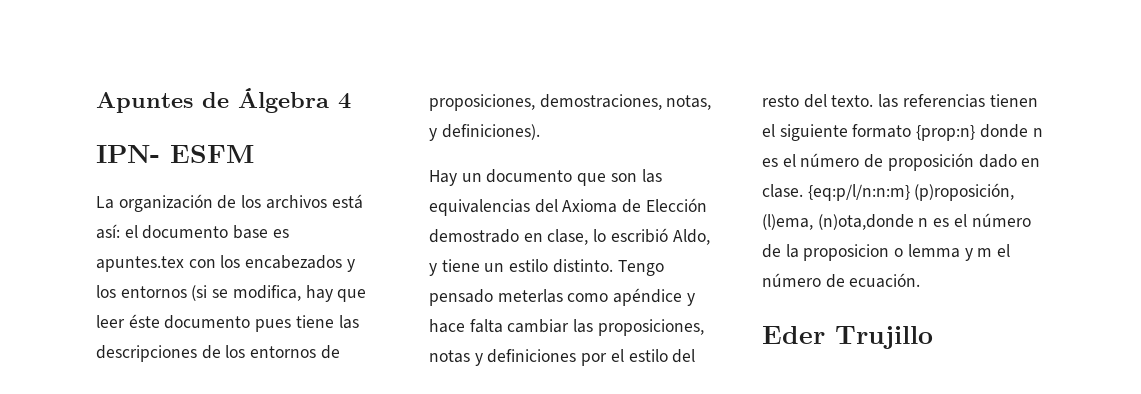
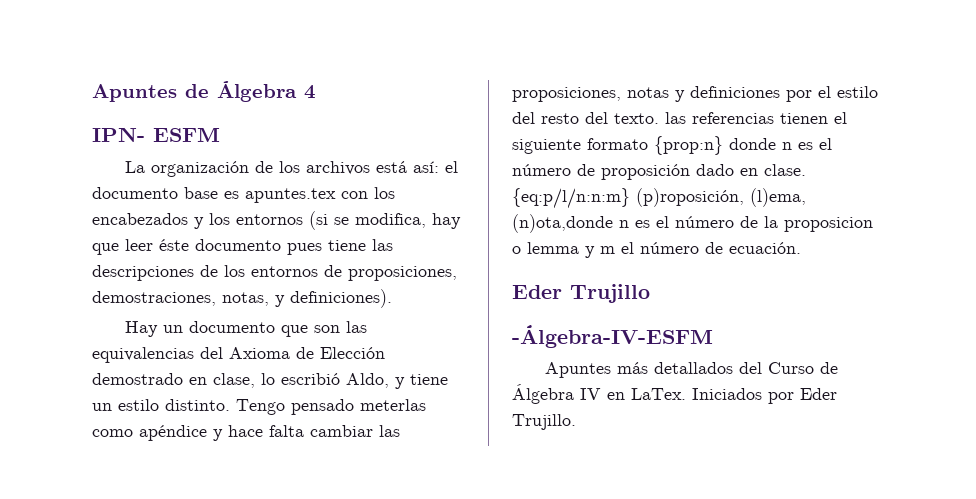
(933, 337) none -> [512,325,713,348] [545,362,839,378] [512,384,837,404] [512,414,576,430] // -Álgebra-IV-ESFM // Apuntes más detallados del Curso de Álgebra IV en LaTex. Iniciados por Eder Trujillo.

